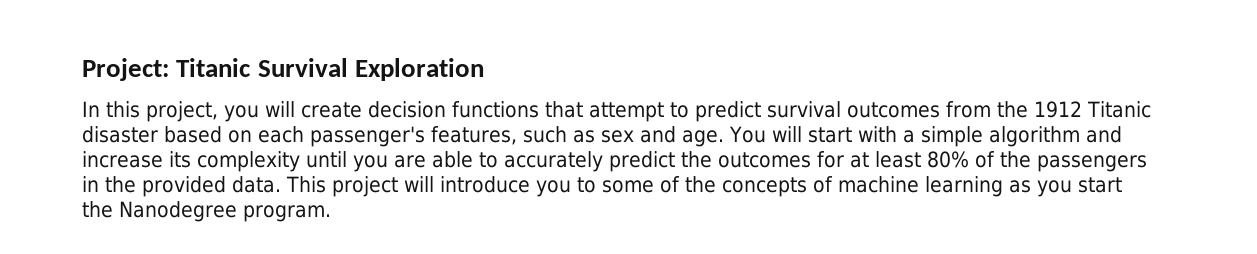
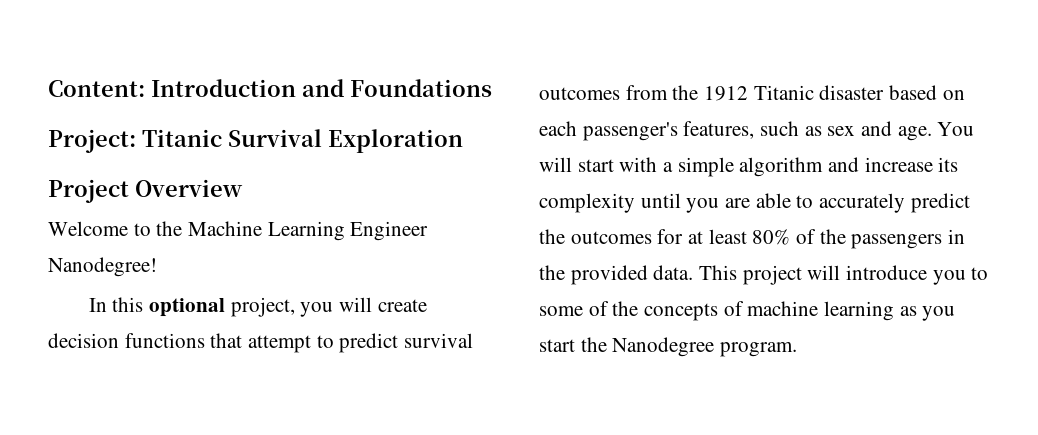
(82, 69) none -> [48,79,492,97] Content: Introduction and Foundations //
(484, 69) none -> [48,179,243,203] [48,221,429,241] [48,257,157,277] // Project Overview // Welcome to the Machine Learning Engineer Nanodegree!
(140, 109) none -> [148,298,225,317] optional

